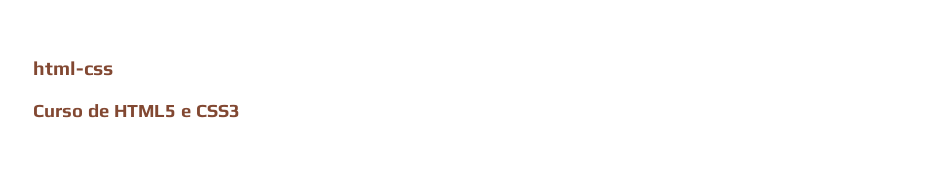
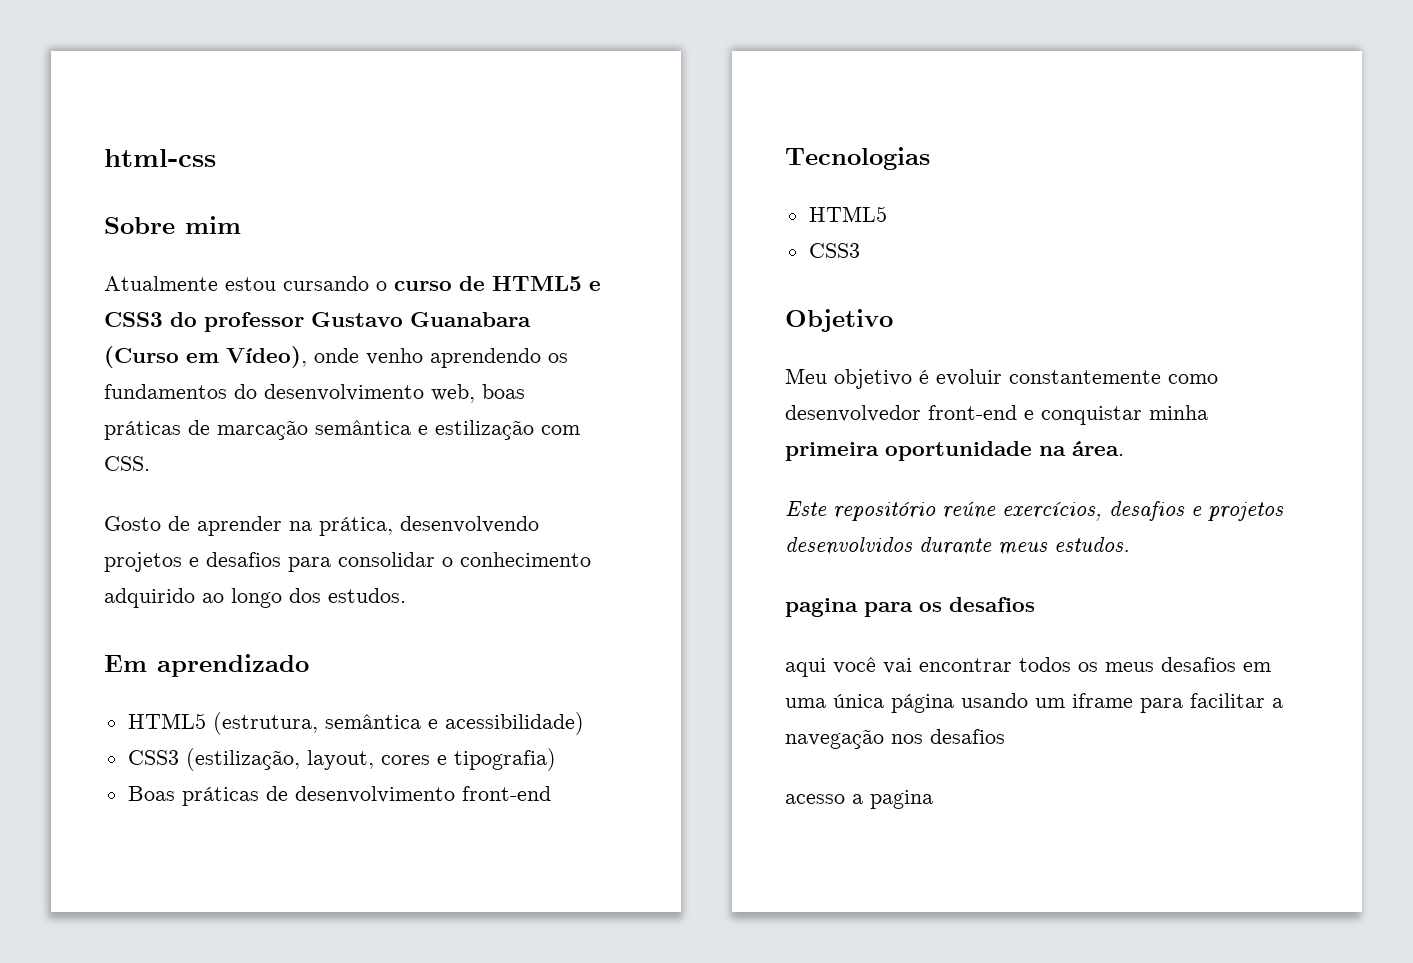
[33,104,240,118] Curso de HTML5 e CSS3 -> [104,216,241,234] [104,276,601,291] [104,312,531,332] [104,346,568,368] [104,384,525,403] [104,420,580,440] [104,456,150,471] [104,516,539,536] [104,552,591,572] [104,588,406,608] [104,654,309,677] [127,712,584,735] [127,748,556,771] [127,786,551,806] [785,147,930,170] [808,206,887,222] [808,243,860,258] [785,309,893,332] [785,368,1218,389] [785,405,1208,425] [785,441,1124,461] [785,501,1284,521] [785,537,1130,555] [785,597,1035,617] [785,657,1271,677] [785,693,1283,713] [785,729,1005,749] [785,790,933,809] Sobre mim // Atualmente estou cursando o curso de HTML5 e CSS3 do professor Gustavo Guanabara (Curso em Vídeo), onde venho aprendendo os fundamentos do desenvolvimento web, boas práticas de marcação semântica e estilização com CSS. // Gosto de aprender na prática, desenvolvendo projetos e desafios para consolidar o conhecimento adquirido ao longo dos estudos. // Em aprendizado // HTML5 (estrutura, semântica e acessibilidade) // CSS3 (estilização, layout, cores e tipografia) // Boas práticas de desenvolvimento front-end // Tecnologias // HTML5 // CSS3 // Objetivo // Meu objetivo é evoluir constantemente como desenvolvedor front-end e conquistar minha primeira oportunidade na área. // Este repositório reúne exercícios, desafios e projetos desenvolvidos durante meus estudos. // pagina para os desafios // aqui você vai encontrar todos os meus desafios em uma única página usando um iframe para facilitar a navegação nos desafios // acesso a pagina

